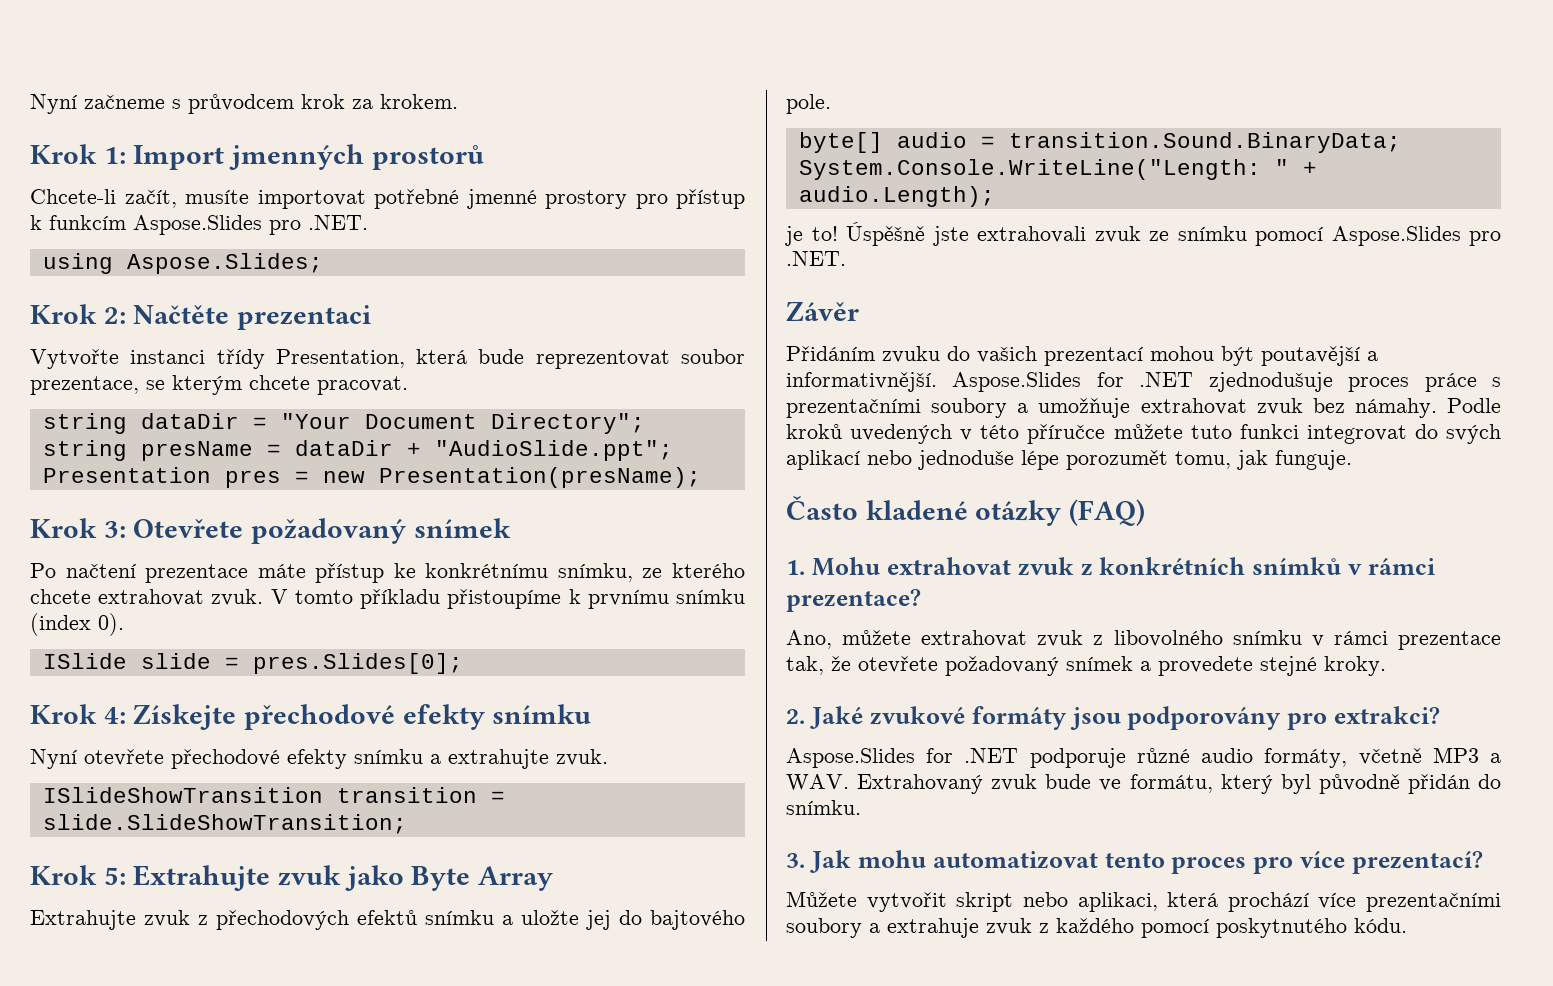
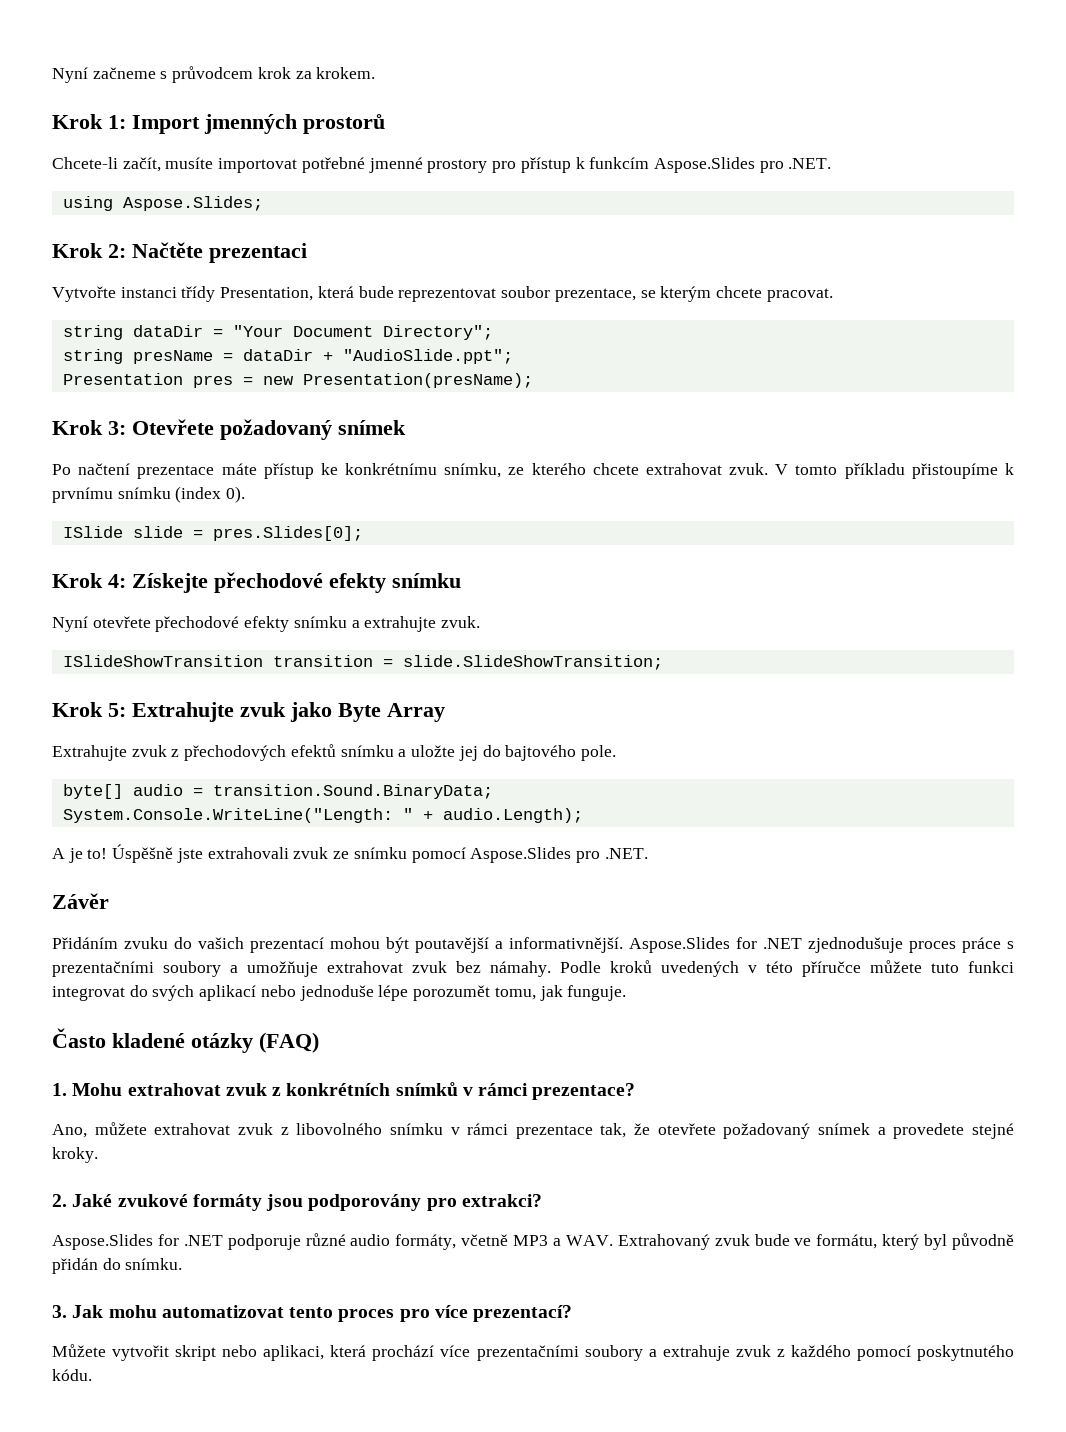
(995, 196) none -> [52,848,65,859] A

